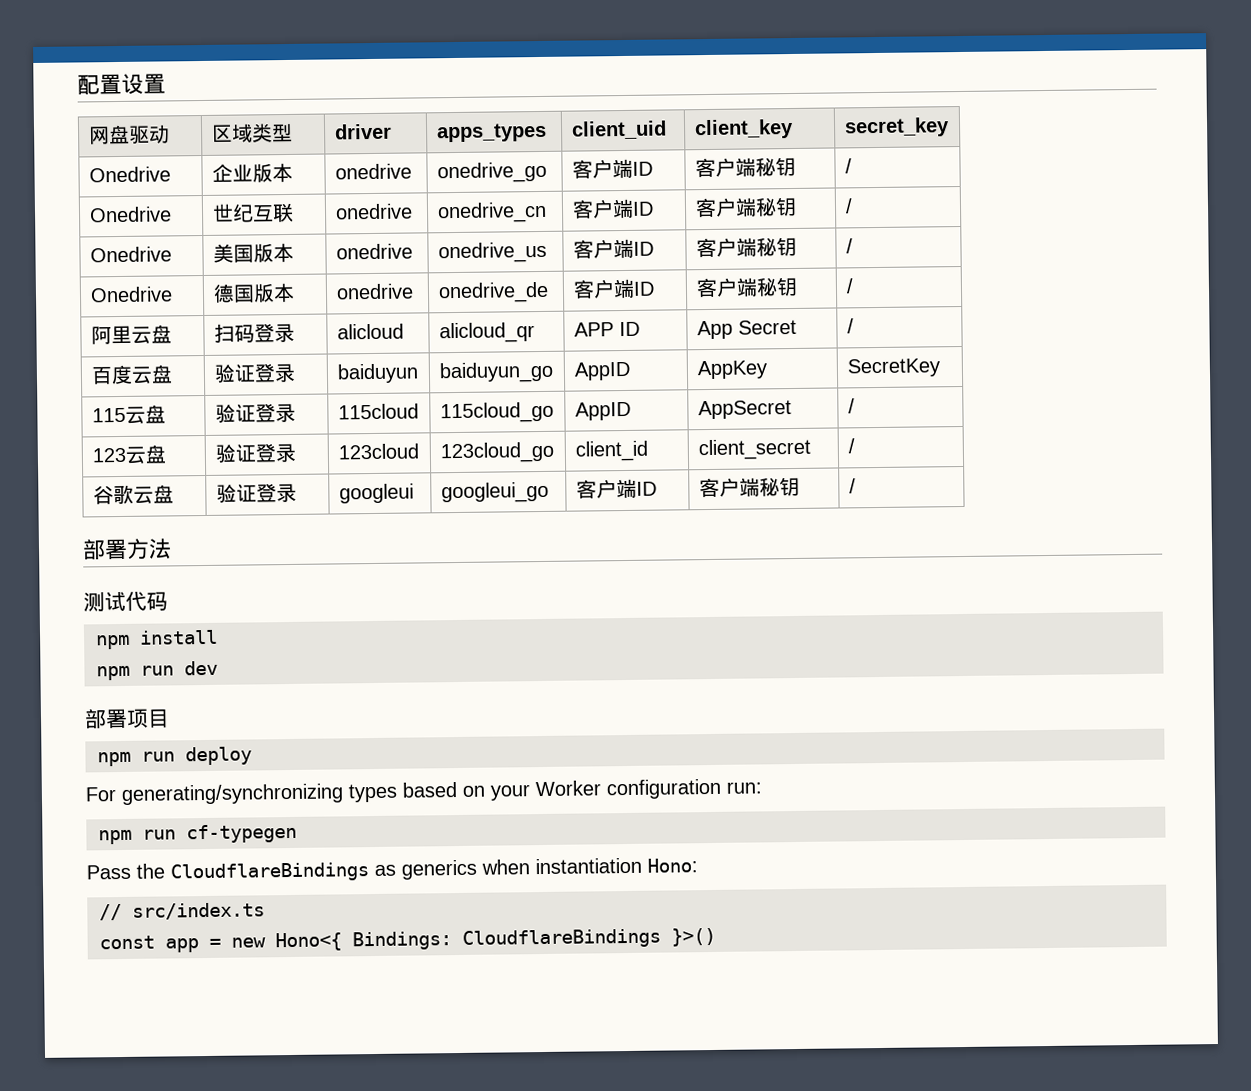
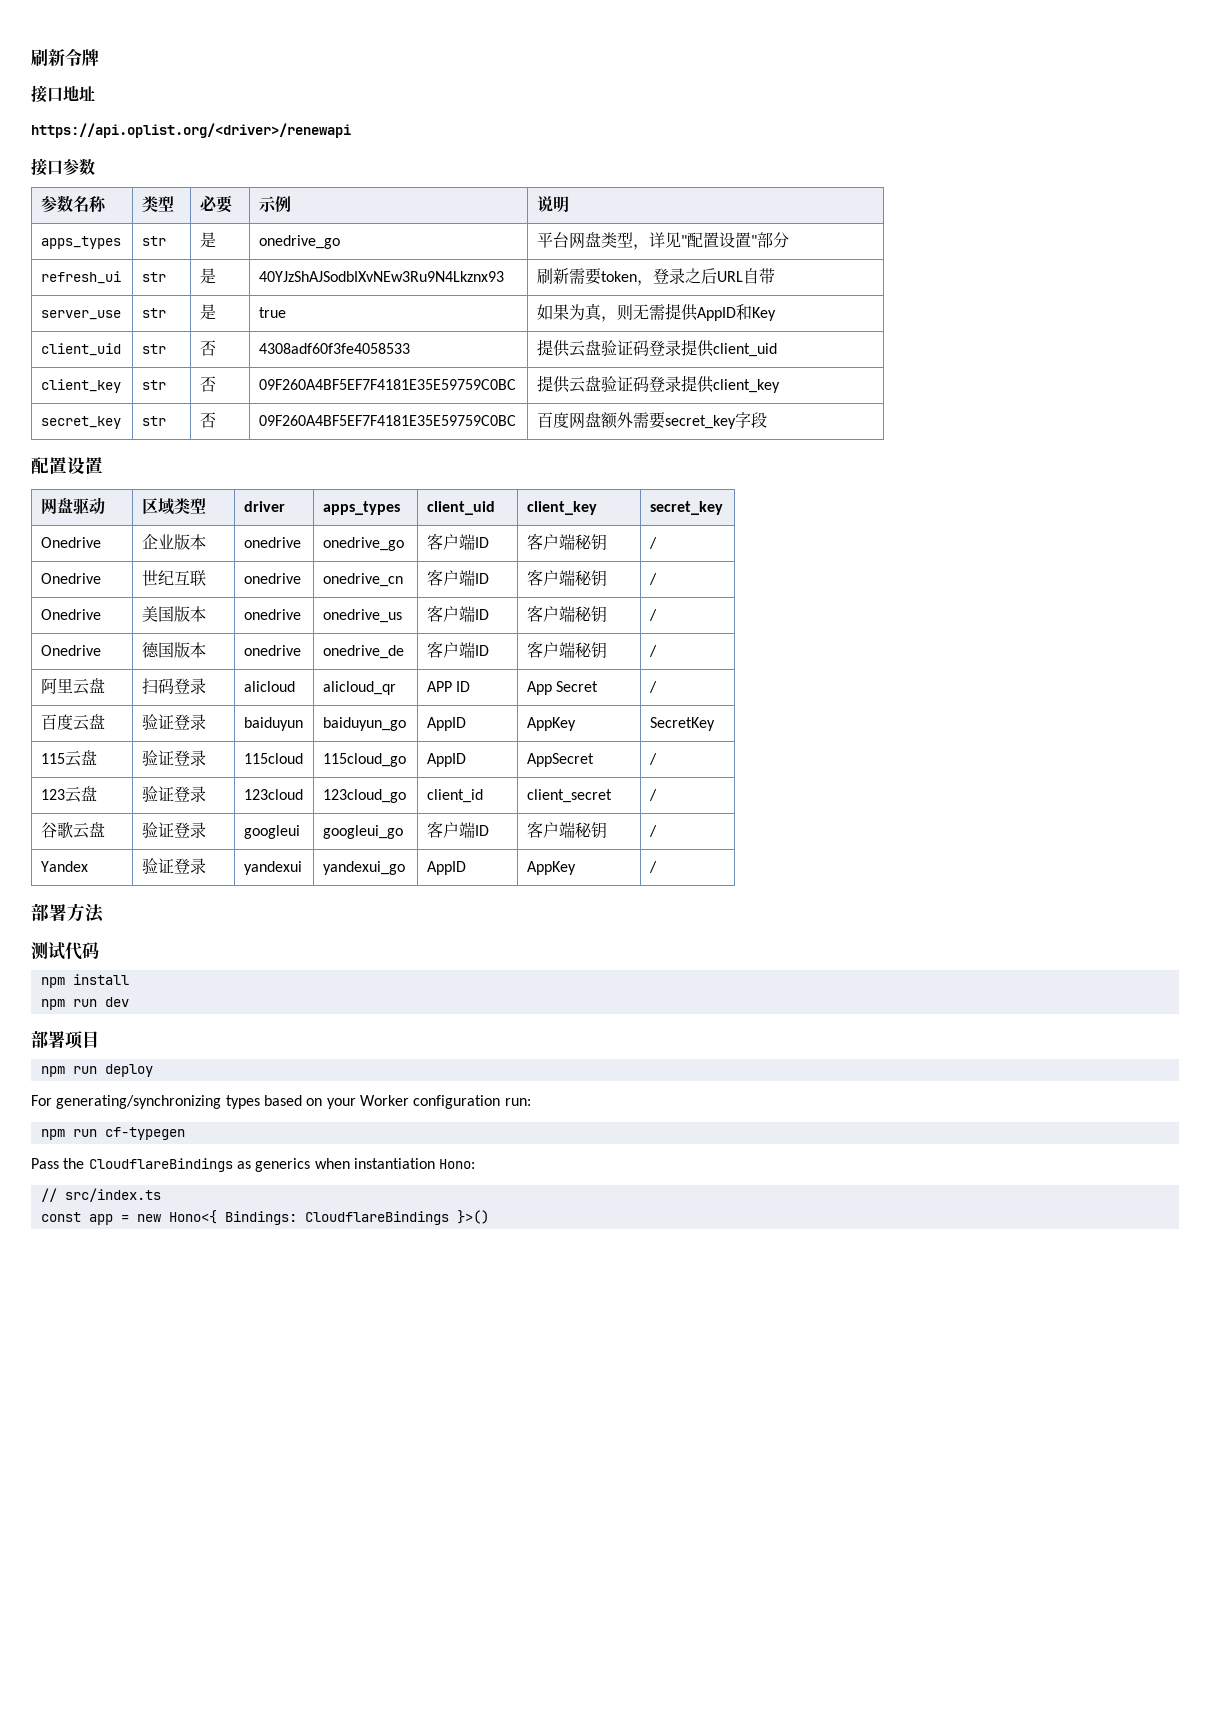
(77, 84) none -> [31,48,99,67] [31,85,95,103] [31,123,351,138] [31,158,95,176] [40,195,107,213] [141,196,174,213] [199,195,233,213] [258,196,291,212] [536,196,569,212] [40,236,121,249] [141,236,166,246] [199,232,216,248] [258,235,340,249] [536,232,789,250] [40,271,121,284] [141,272,166,282] [199,268,216,284] [258,271,504,282] [536,268,775,286] [40,310,121,320] [141,308,166,318] [199,304,216,320] [258,307,286,318] [536,303,776,322] [40,343,121,356] [141,344,166,354] [199,340,216,356] [258,343,410,354] [536,339,777,357] [40,379,121,393] [141,380,166,390] [199,376,216,392] [258,379,516,390] [536,375,780,393] [40,416,121,429] [141,416,166,426] [199,412,216,428] [258,415,516,426] [536,412,767,429] 刷新令牌 // 接口地址 // https://api.oplist.org/<driver>/renewapi // 接口参数 // 参数名称 | 类型 | 必要 | 示例 | 说明 // apps_types | str | 是 | onedrive_go | 平台网盘类型，详见"配置设置"部分 // refresh_ui | str | 是 | 40YJzShAJSodbIXvNEw3Ru9N4Lkznx93 | 刷新需要token，登录之后URL自带 // server_use | str | 是 | true | 如果为真，则无需提供AppID和Key // client_uid | str | 否 | 4308adf60f3fe4058533 | 提供云盘验证码登录提供client_uid // client_key | str | 否 | 09F260A4BF5EF7F4181E35E59759C0BC | 提供云盘验证码登录提供client_key // secret_key | str | 否 | 09F260A4BF5EF7F4181E35E59759C0BC | 百度网盘额外需要secret_key字段 //
(856, 486) none -> [40,861,88,872] [141,858,206,874] [243,861,302,875] [322,861,405,875] [426,861,466,875] [526,861,576,875] [648,861,657,873] // Yandex | 验证登录 | yandexui | yandexui_go | AppID | AppKey | /

